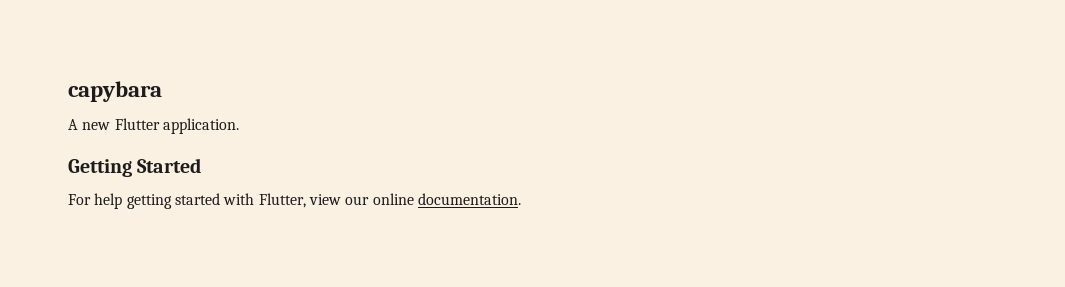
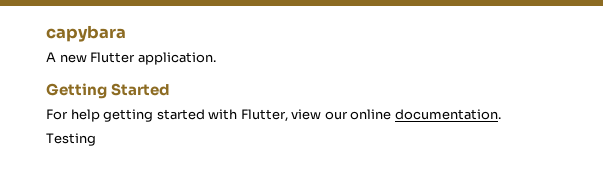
(521, 199) none -> [46,133,96,146] // Testing

